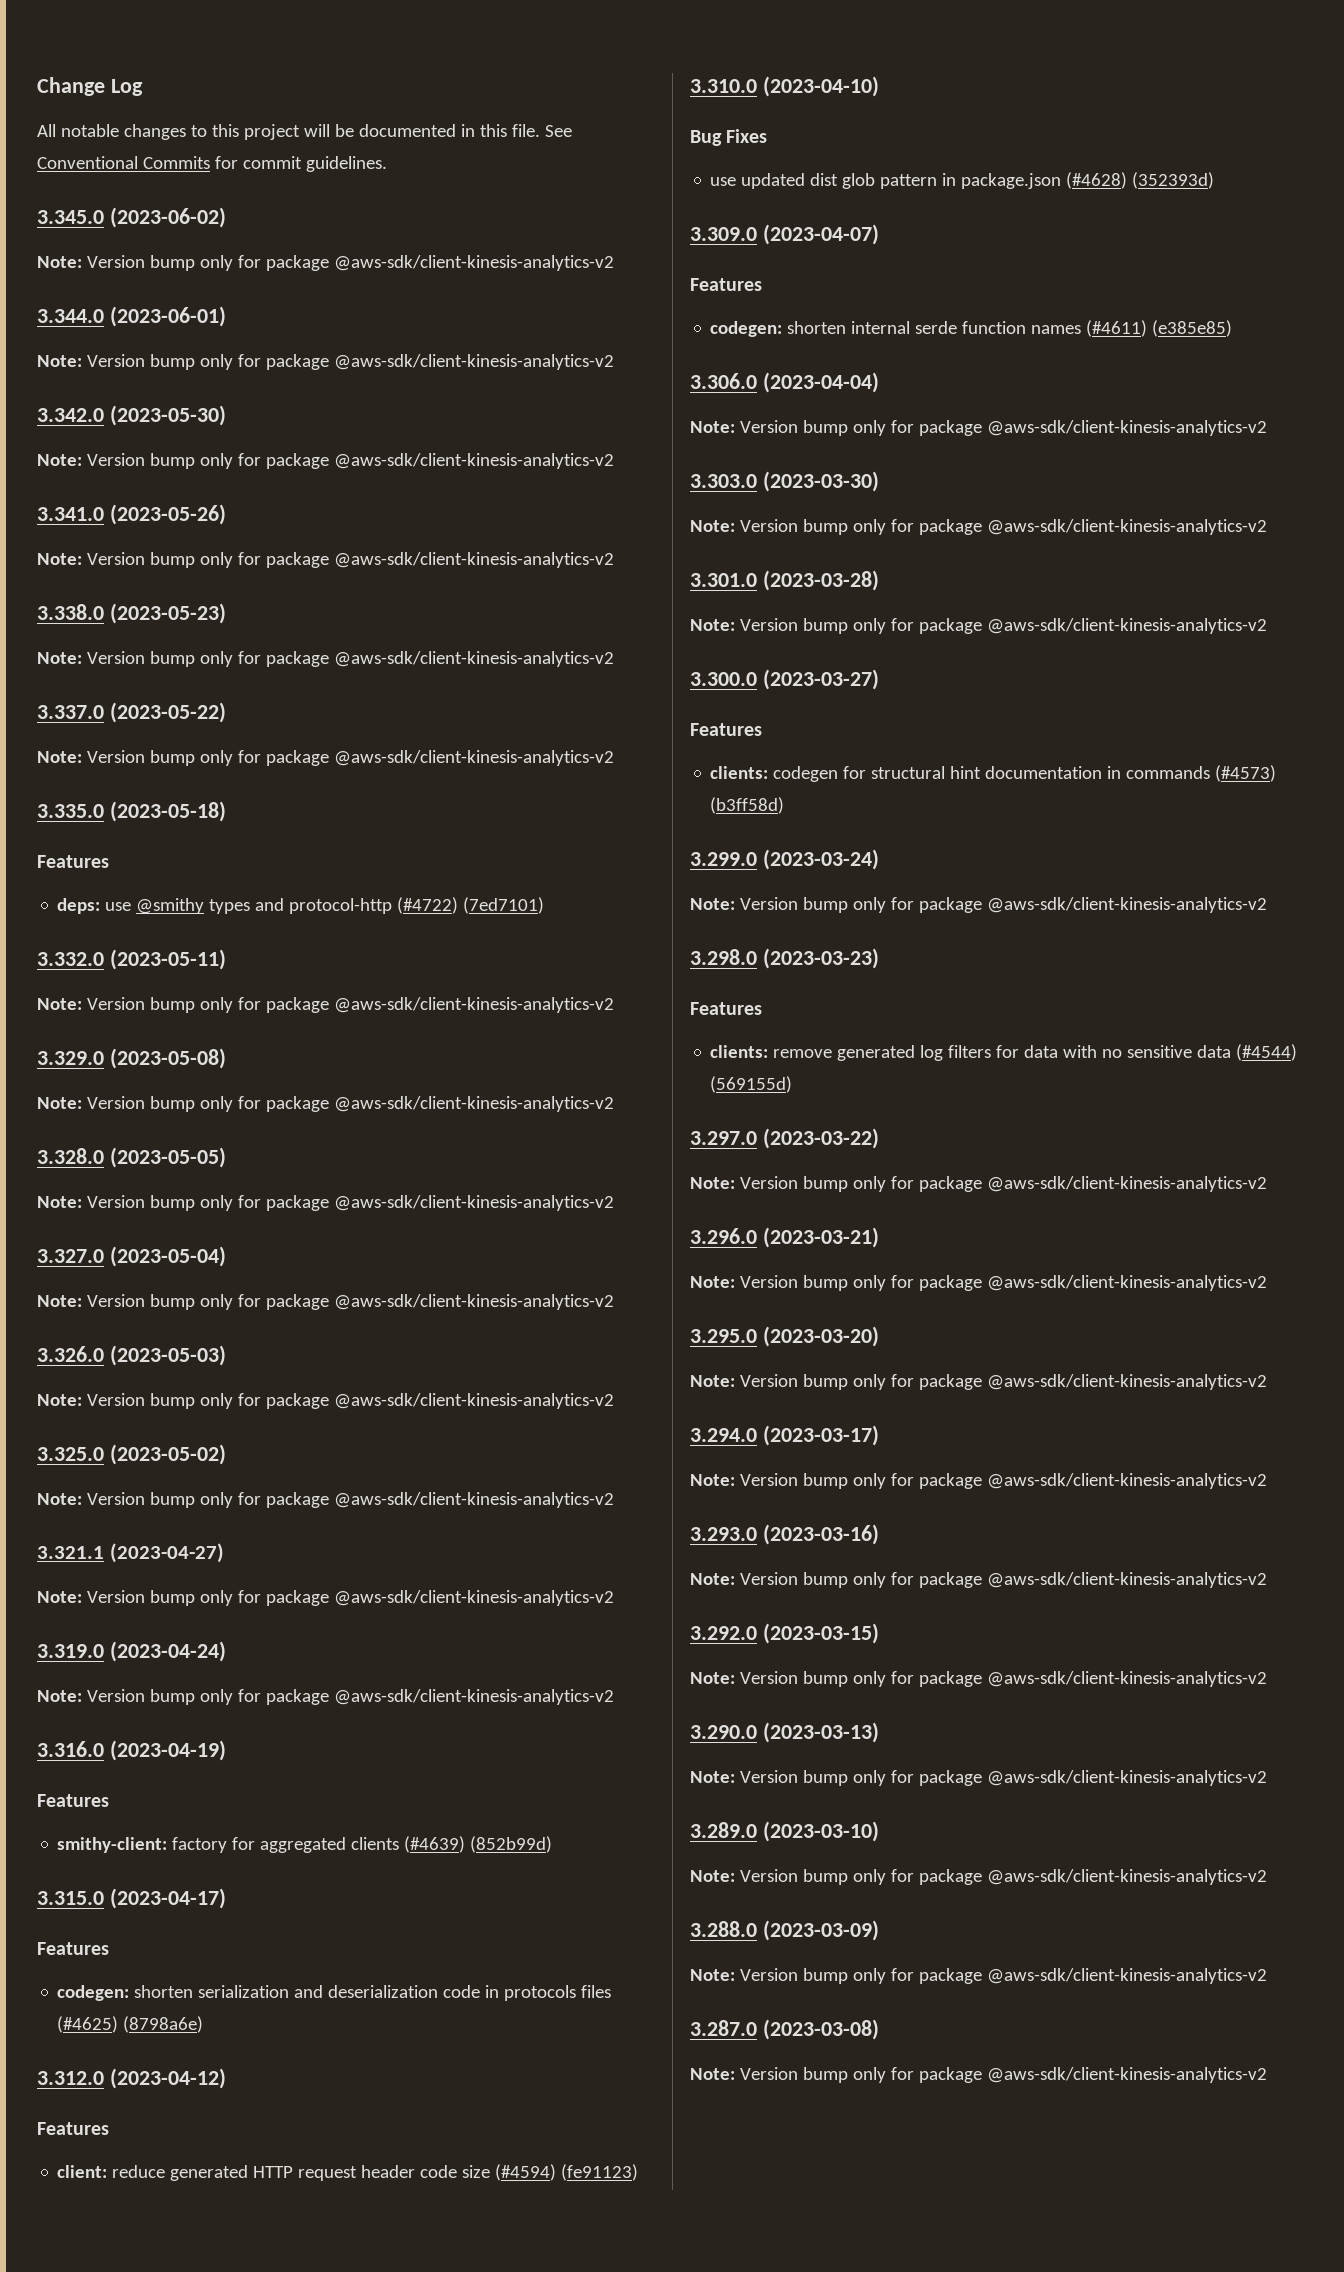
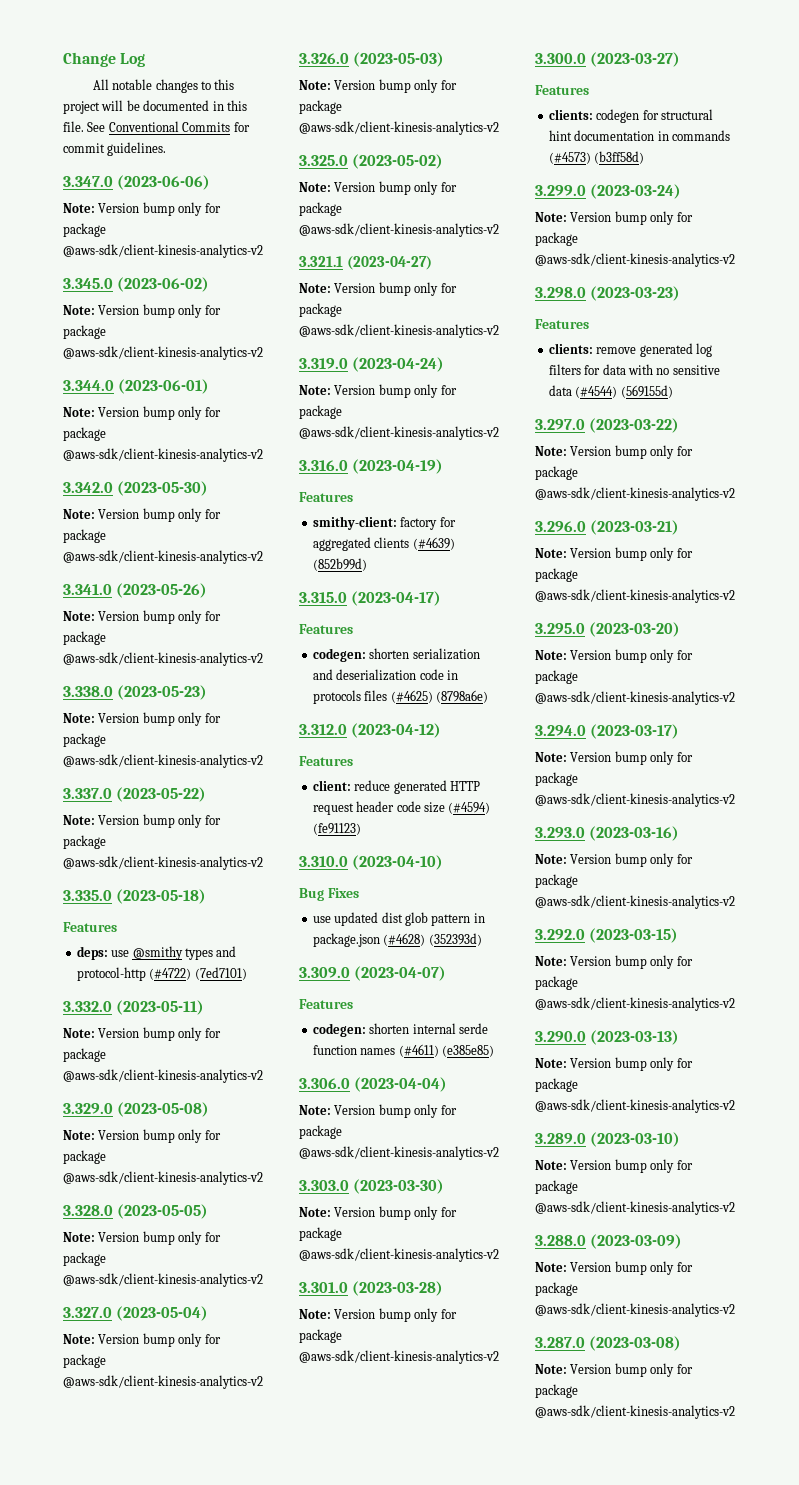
(387, 164) none -> [63,175,211,190] [63,202,221,216] [63,223,106,237] [63,244,263,258] // 3.347.0 (2023-06-06) // Note: Version bump only for package @aws-sdk/client-kinesis-analytics-v2

